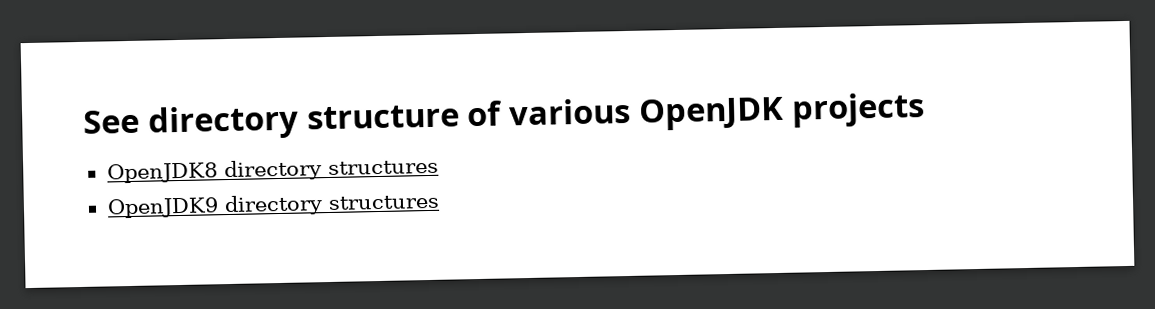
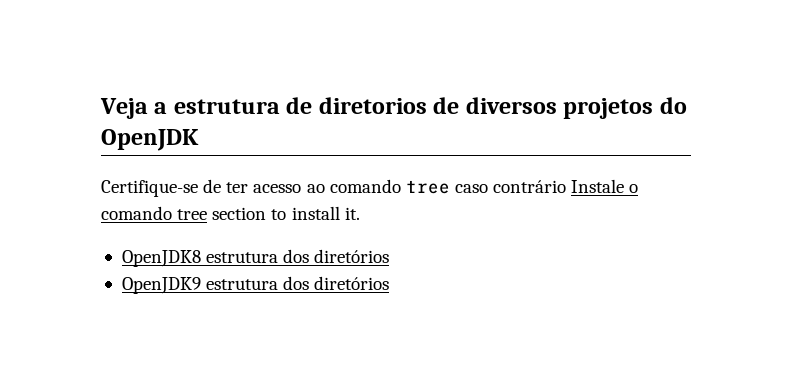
[83,92,925,141] [106,159,439,184] [106,194,440,219] See directory structure of various OpenJDK projects // OpenJDK8 directory structures // OpenJDK9 directory structures -> [100,97,687,119] [101,129,199,151] [101,179,639,197] [101,206,360,220] [121,249,390,267] [121,276,390,294] Veja a estrutura de diretorios de diversos projetos do OpenJDK // Certifique-se de ter acesso ao comando tree caso contrário Instale o comando tree section to install it. // OpenJDK8 estrutura dos diretórios // OpenJDK9 estrutura dos diretórios

